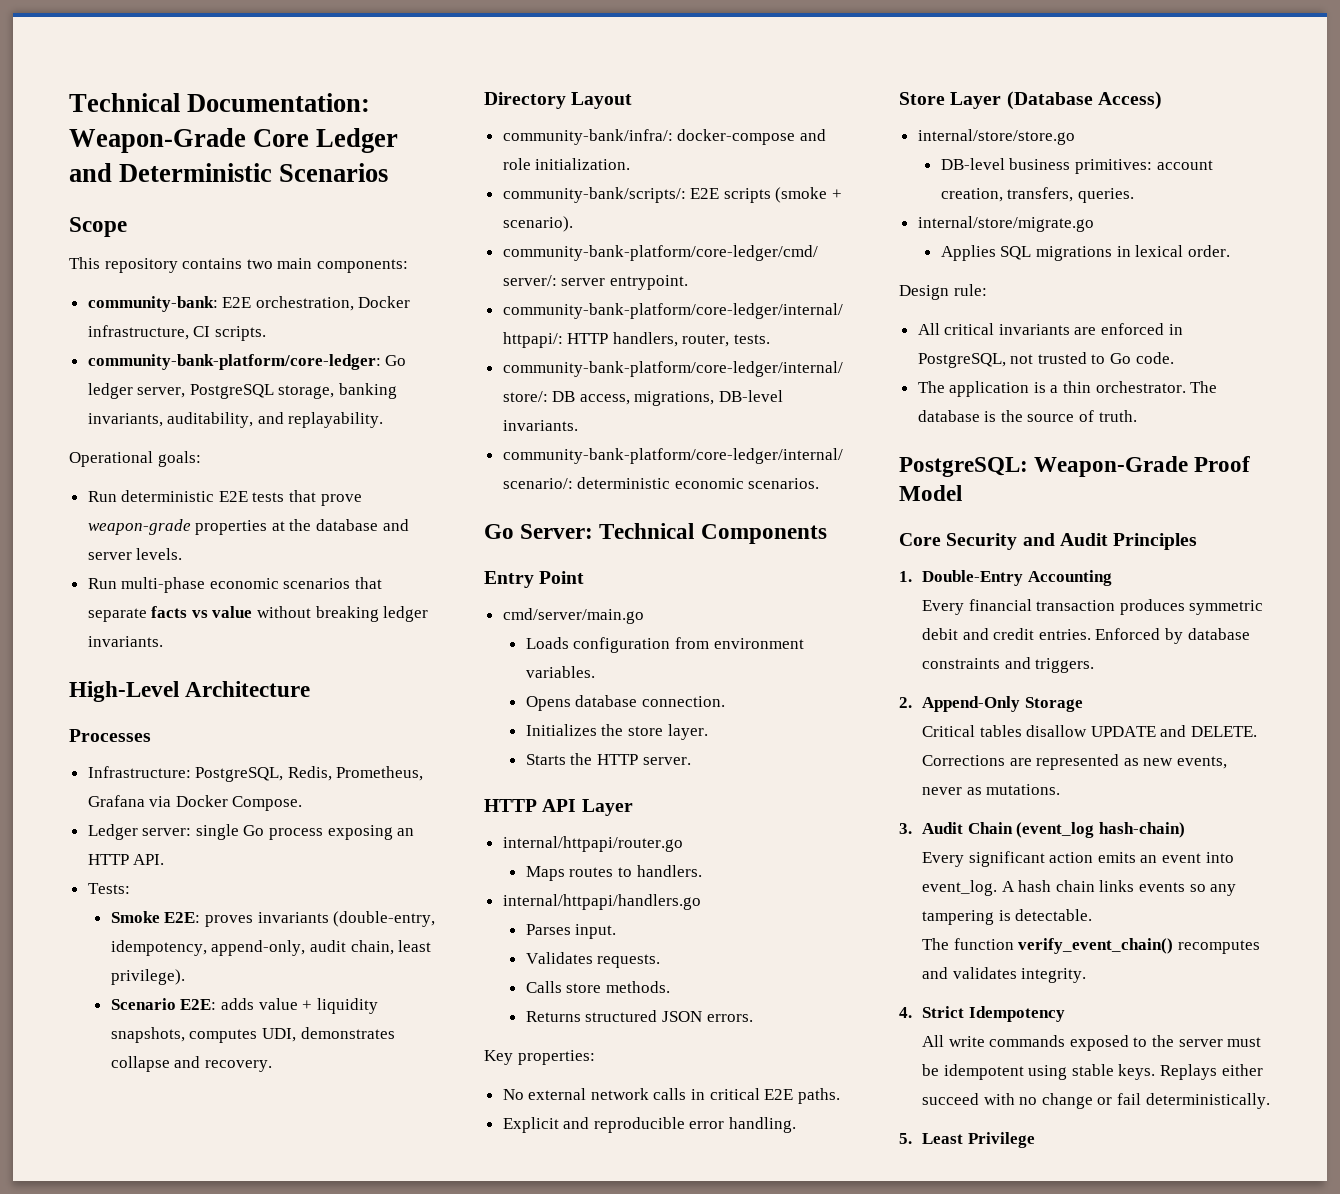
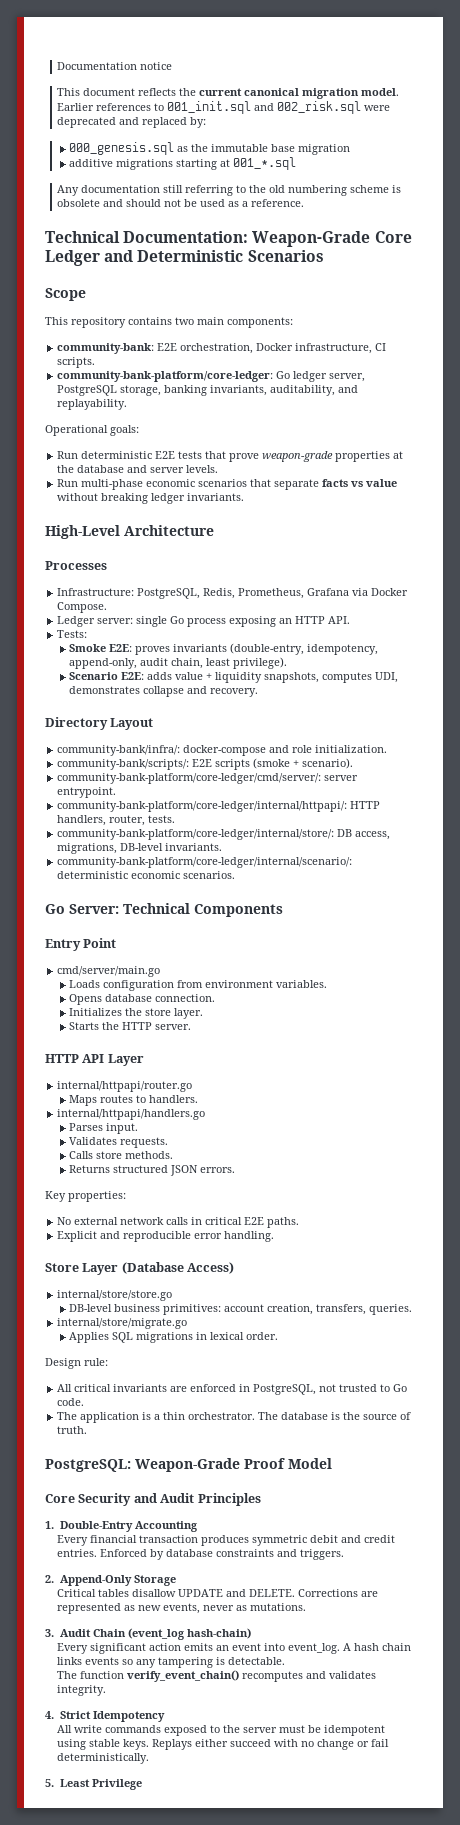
(69, 102) none -> [57,62,173,70] [57,88,400,99] [57,101,391,114] [57,117,207,128] [69,142,351,155] [69,157,297,170] [57,185,402,196] [57,199,305,207] Documentation notice // This document reflects the current canonical migration model. Earlier references to 001_init.sql and 002_risk.sql were deprecated and replaced by: // 000_genesis.sql as the immutable base migration // additive migrations starting at 001_*.sql // Any documentation still referring to the old numbering scheme is obsolete and should not be used as a reference. //

